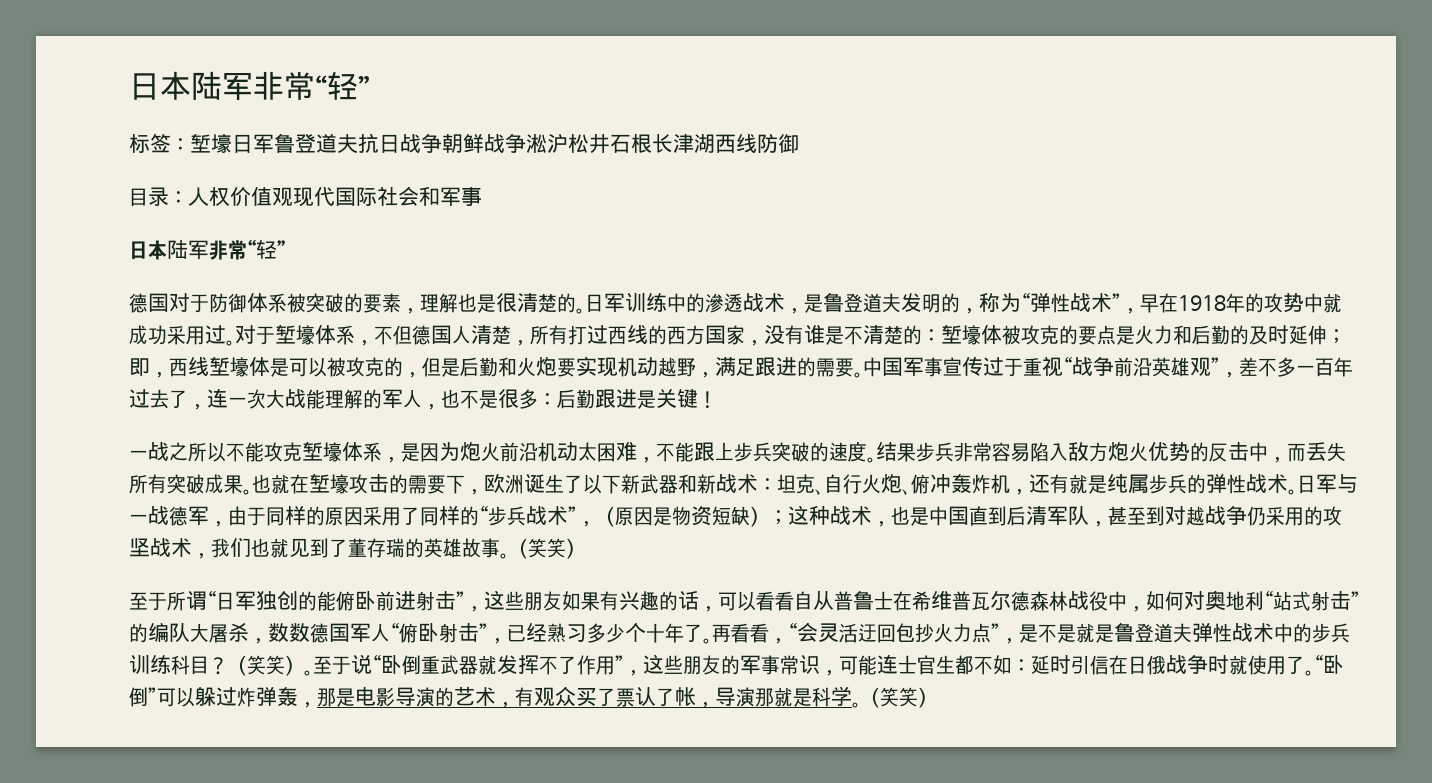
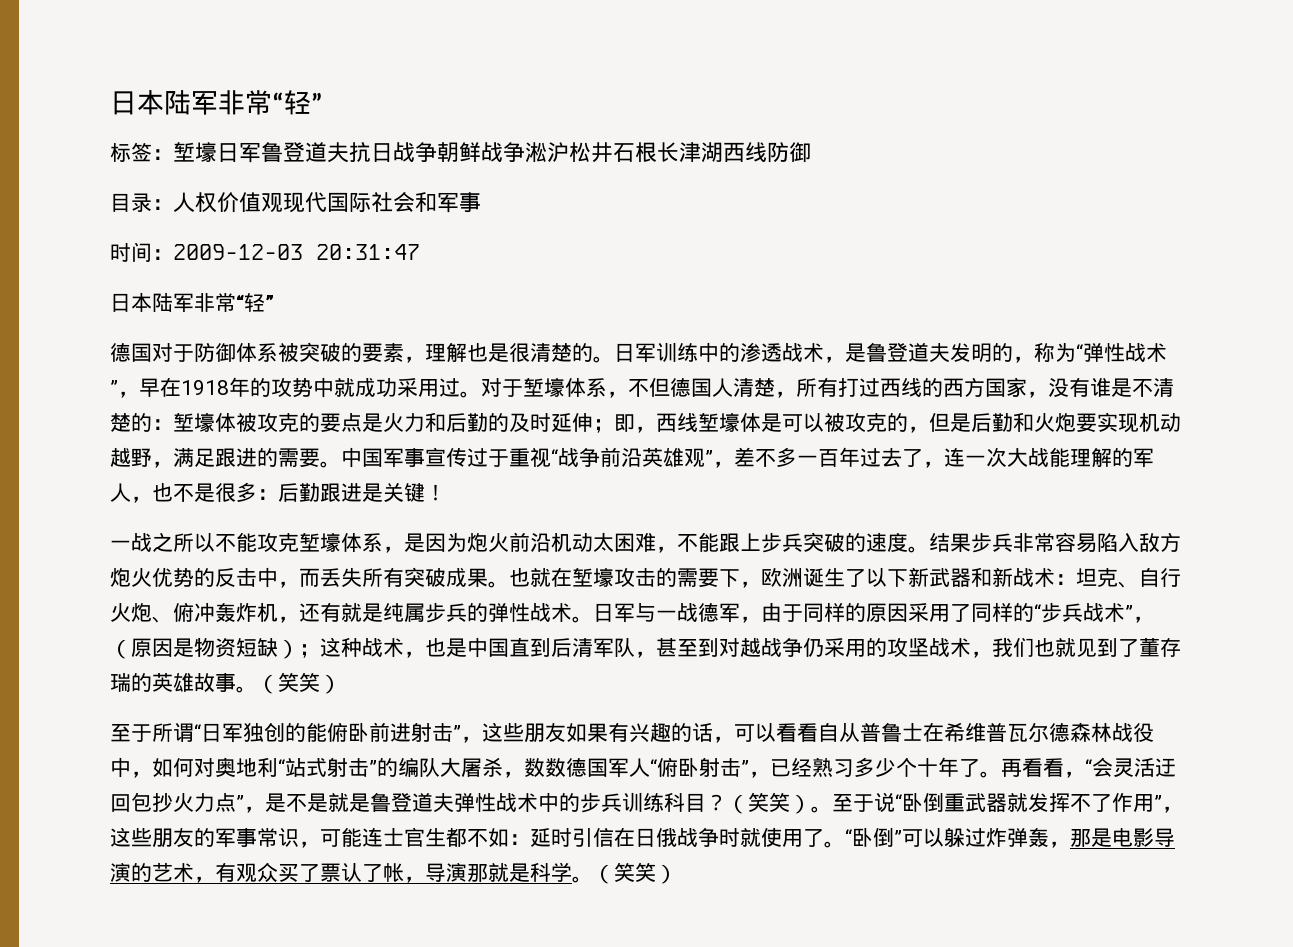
(482, 196) none -> [110,242,420,262] // 时间：2009-12-03 20:31:47

